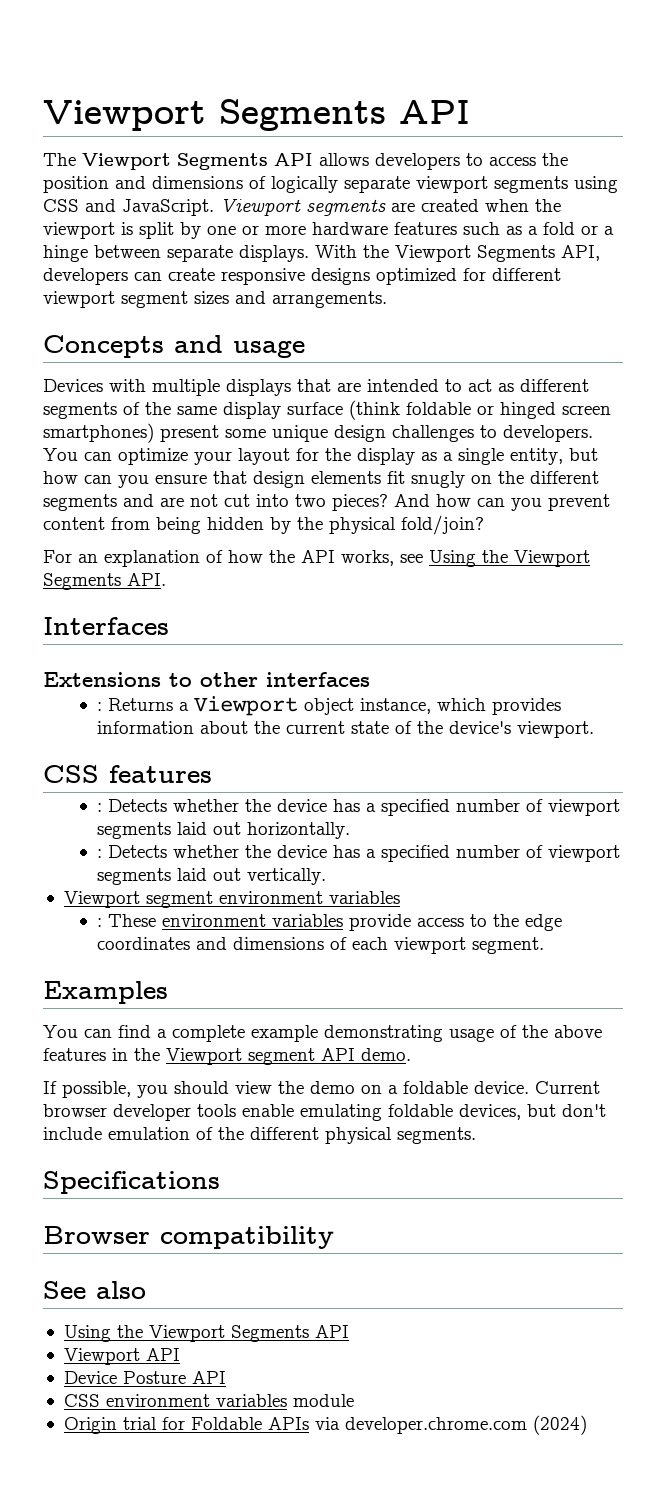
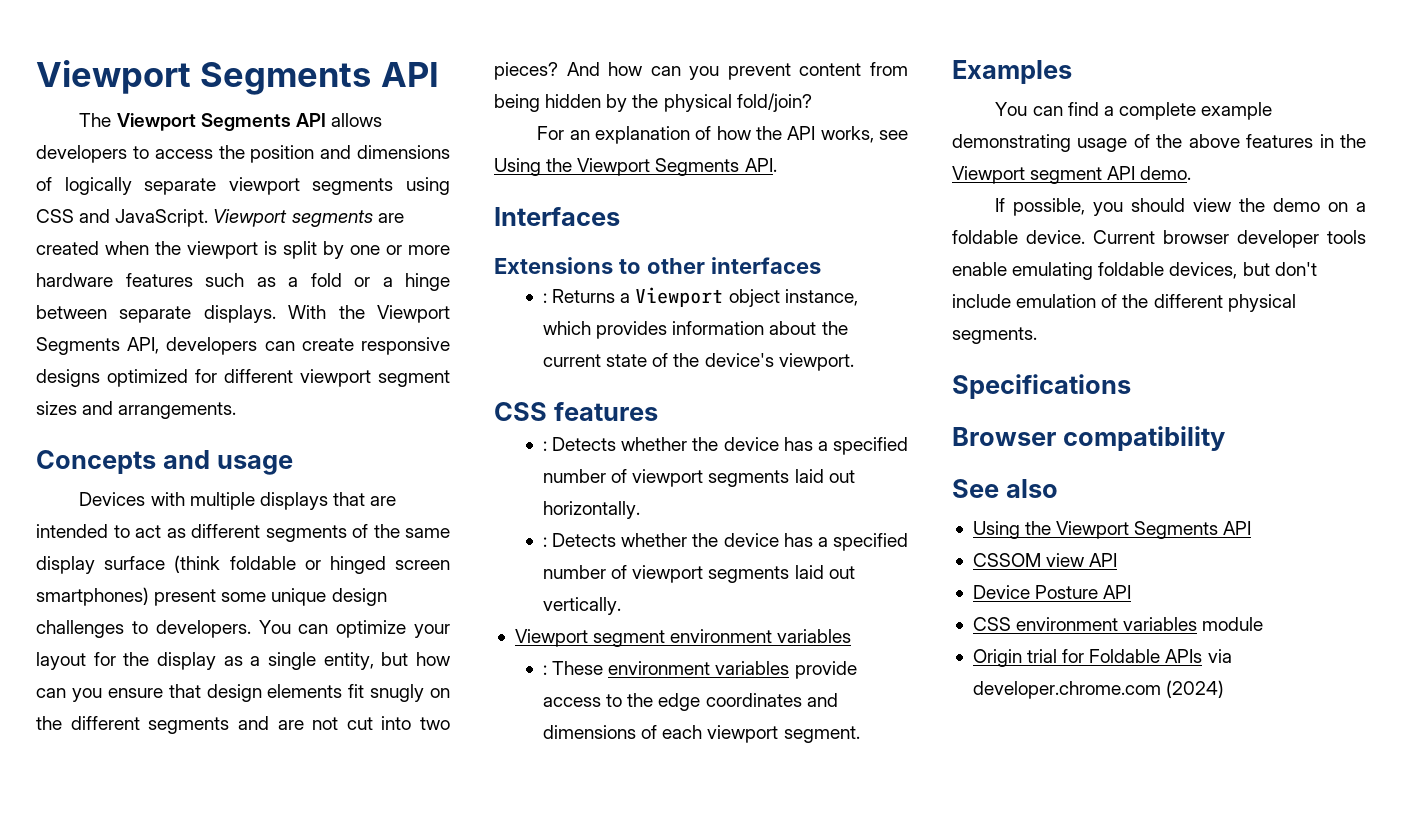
[63,1348,140,1365] Viewport -> [972,553,1085,567] CSSOM view

